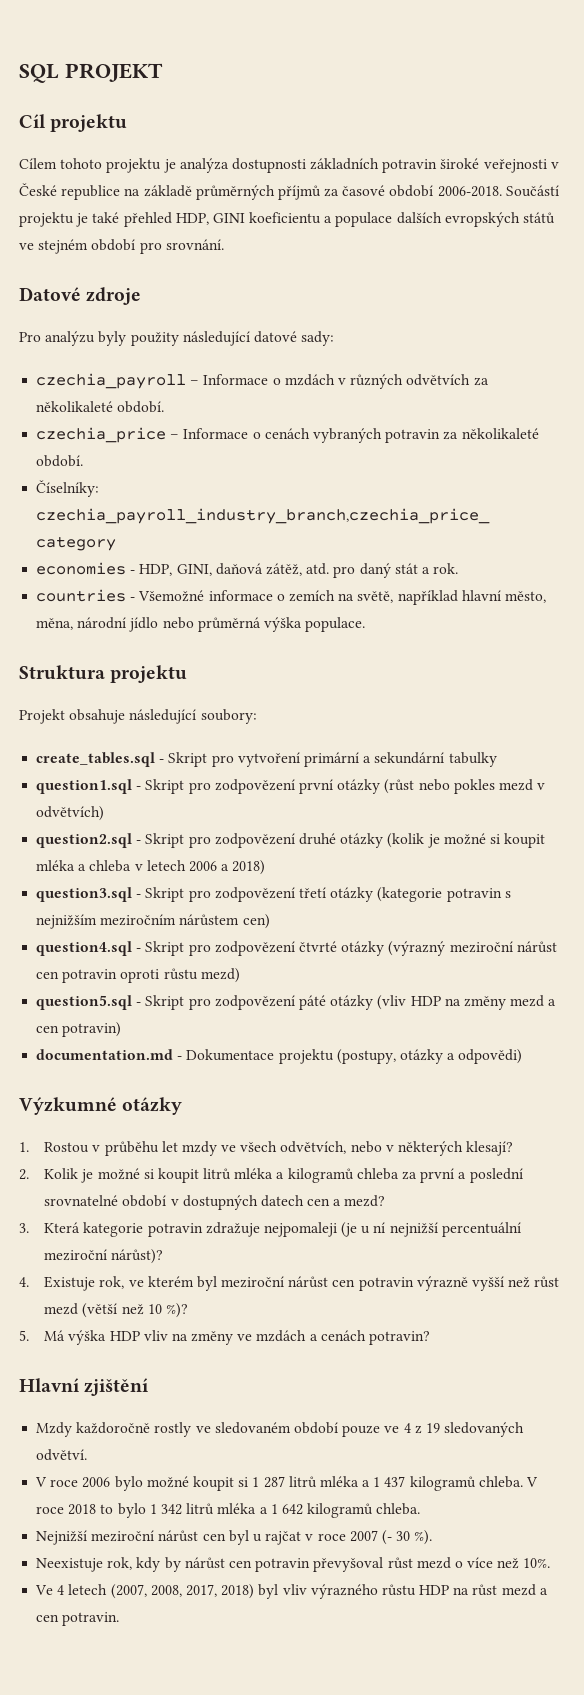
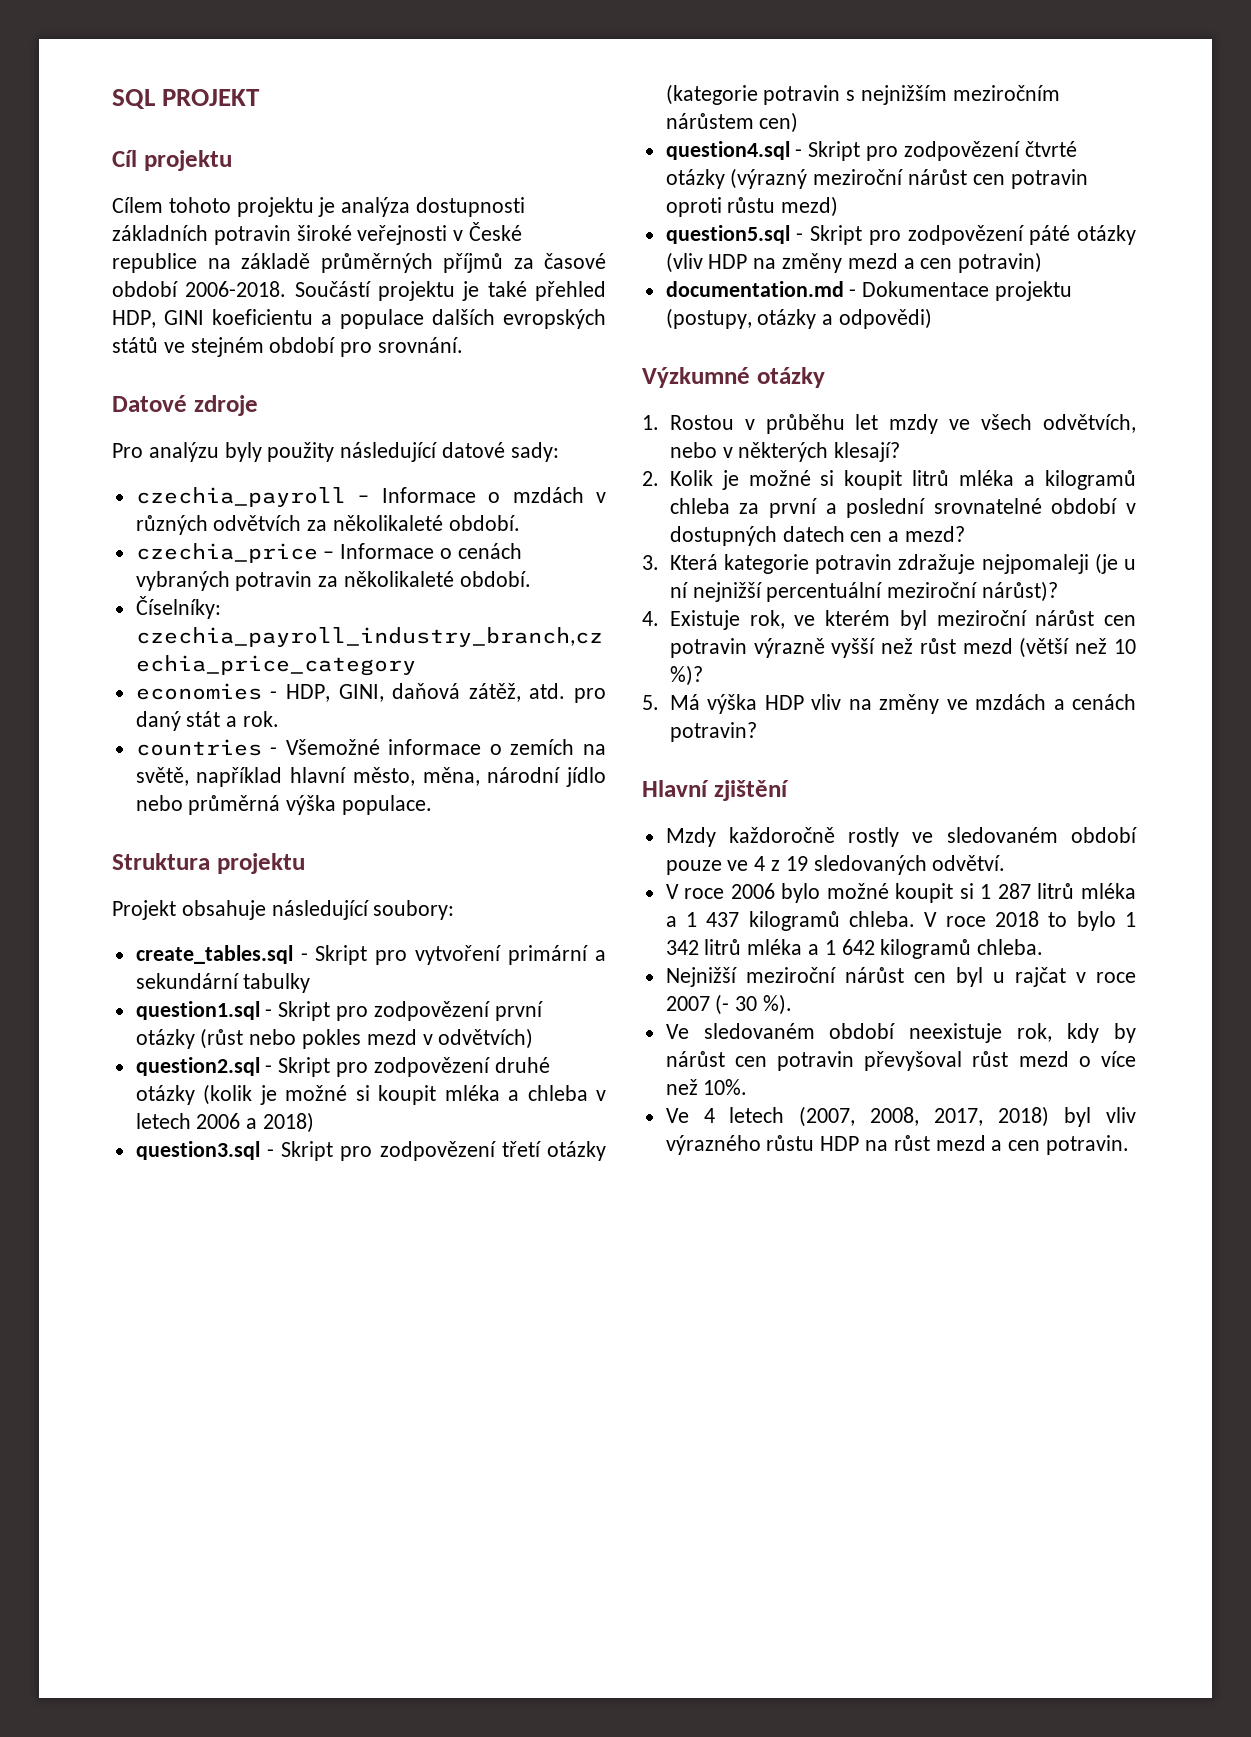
[36,1558,104,1572] Neexistuje -> [665,1023,1003,1043] Ve sledovaném období neexistuje

